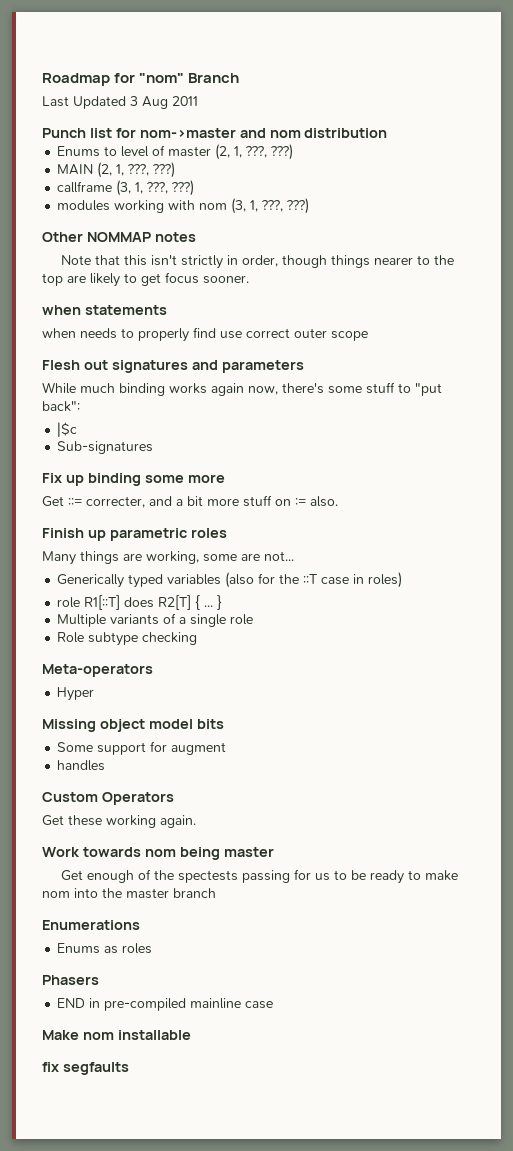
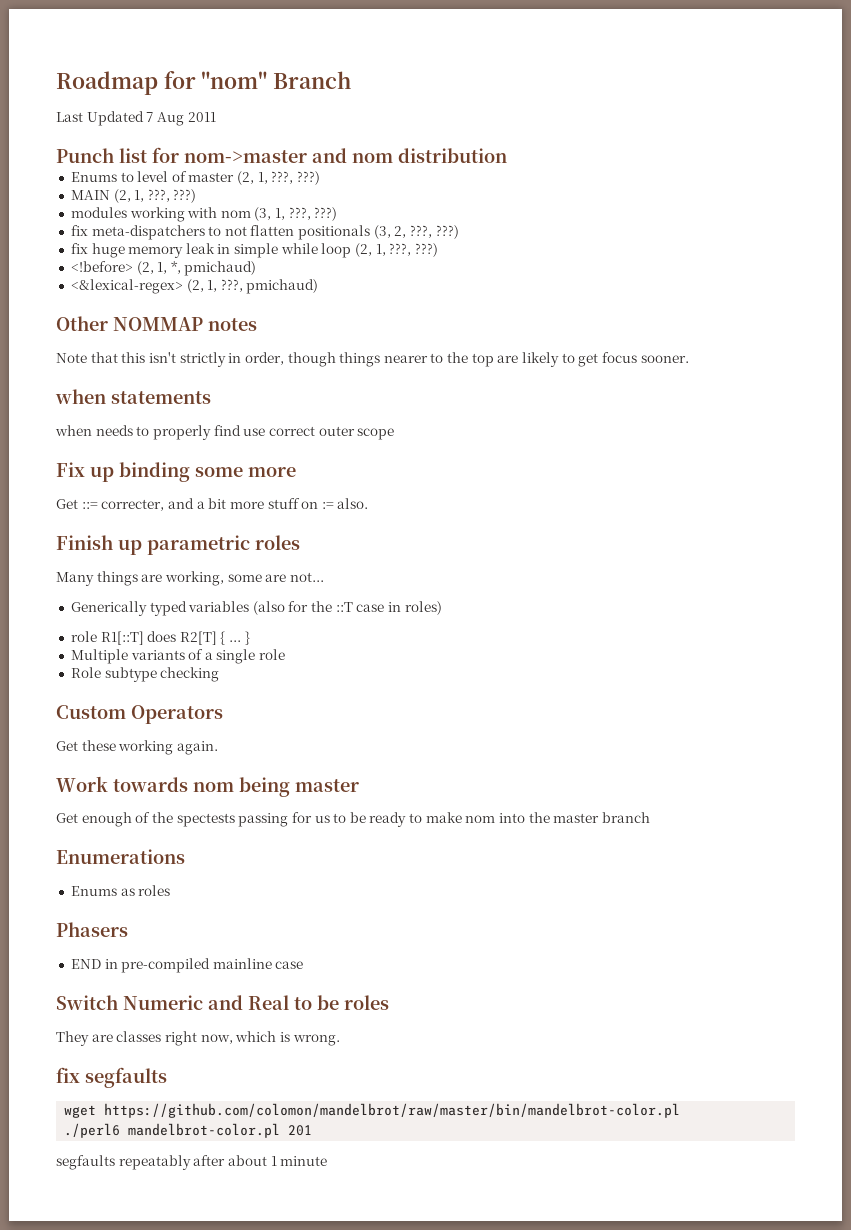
[130,96,138,106] 3 -> [146,112,154,122] 7
[57,180,195,196] // callframe (3, 1, ???, ???) -> (197, 196) none
(310, 206) none -> [70,225,459,240] [70,243,438,258] [70,261,257,276] [70,279,319,294] // fix meta-dispatchers to not flatten positionals (3, 2, ???, ???) // fix huge memory leak in simple while loop (2, 1, ???, ???) // <!before> (2, 1, *, pmichaud) // <&lexical-regex> (2, 1, ???, pmichaud)
[42,360,304,373] [42,382,442,396] [42,401,80,412] [57,422,78,437] [57,441,154,454] // Flesh out signatures and parameters // While much binding works again now, there's some stuff to "put back": // |$c // Sub-signatures -> (395, 434) none
[42,664,153,677] [57,687,95,701] [42,719,224,732] [57,741,227,755] [57,760,106,771] // Meta-operators // Hyper // Missing object model bits // Some support for augment // handles -> (220, 674) none
[42,1030,191,1040] [42,1062,129,1075] Make nom installable // fix segfaults -> [56,995,389,1010] [56,1031,340,1046] [56,1067,167,1088] [64,1103,681,1118] [64,1123,313,1138] [56,1155,328,1170] Switch Numeric and Real to be roles // They are classes right now, which is wrong. // fix segfaults // wget https://github.com/colomon/mandelbrot/raw/master/bin/mandelbrot-color.pl // ./perl6 mandelbrot-color.pl 201 // segfaults repeatably after about 1 minute

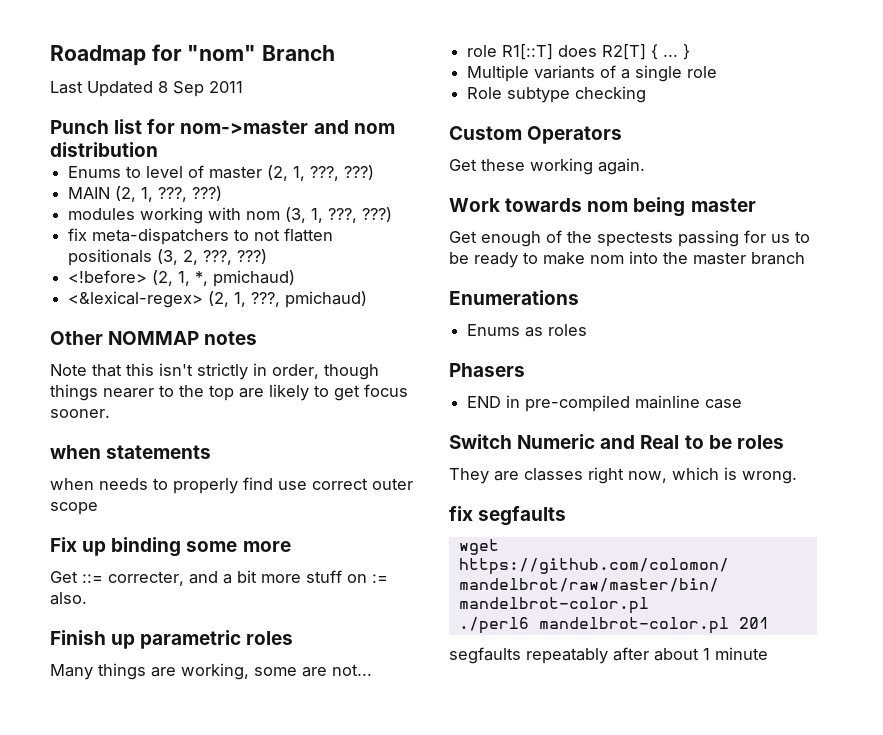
[146,112,184,126] 7 Aug -> [158,81,204,97] 8 Sep
[70,243,438,258] // fix huge memory leak in simple while loop (2, 1, ???, ???) -> (268, 256) none
[70,601,442,616] // Generically typed variables (also for the ::T case in roles) -> (372, 670) none

